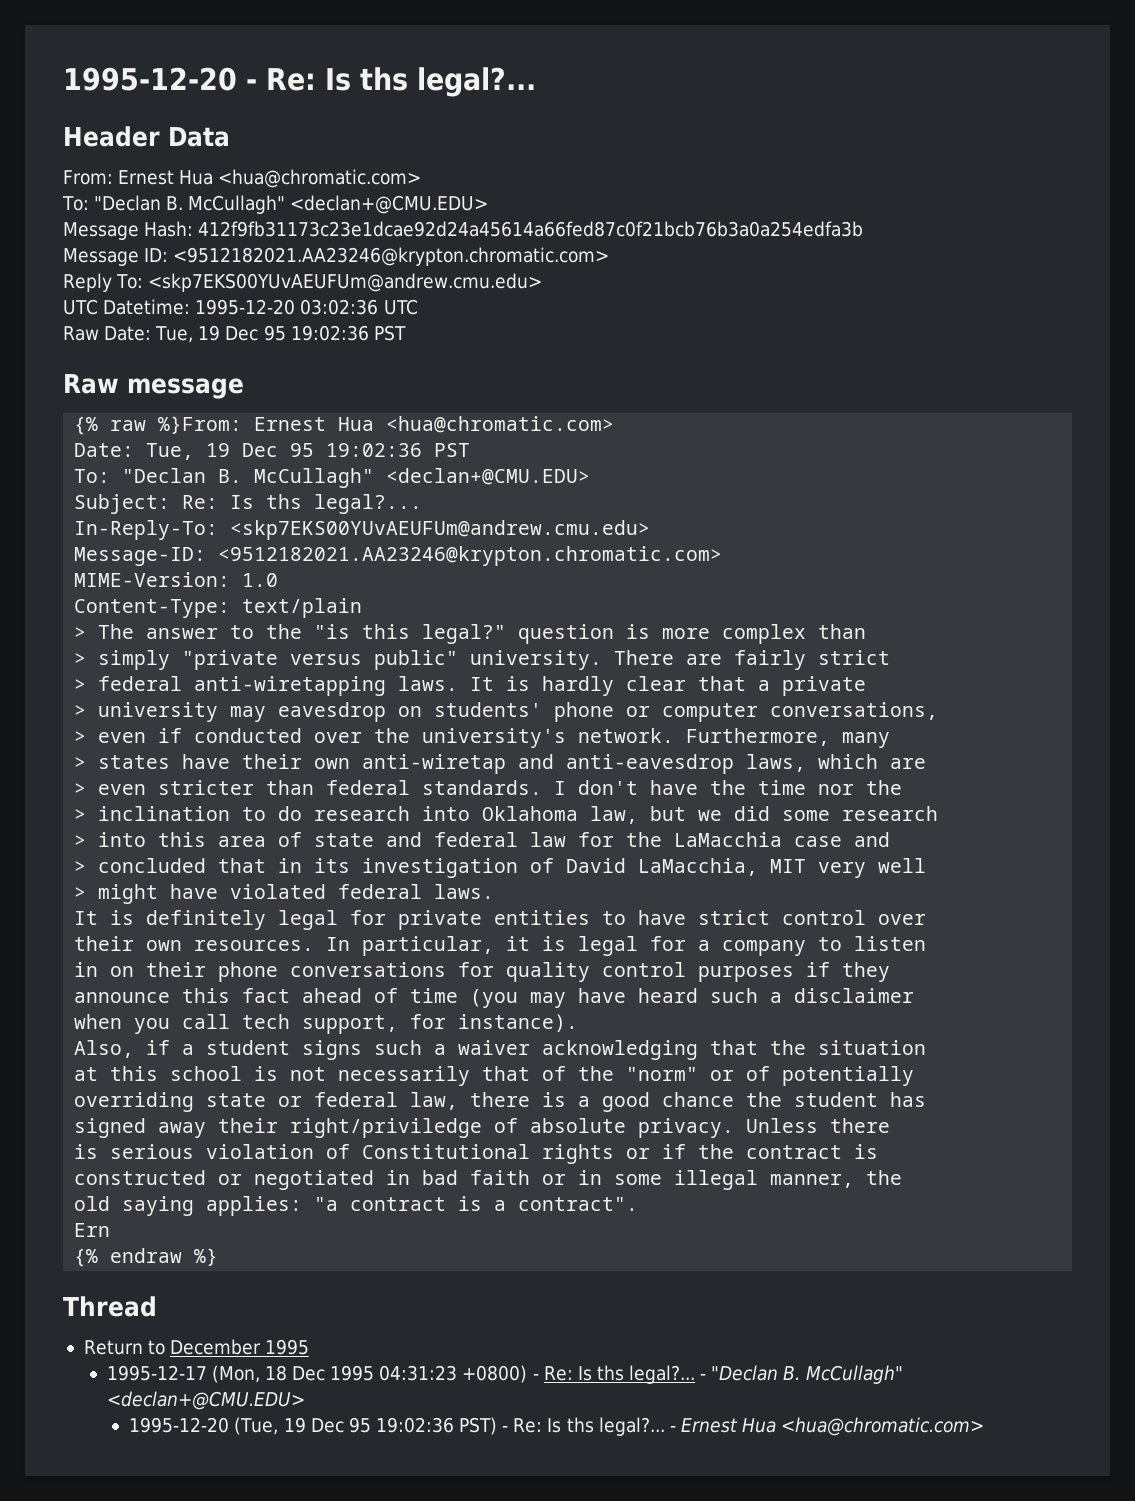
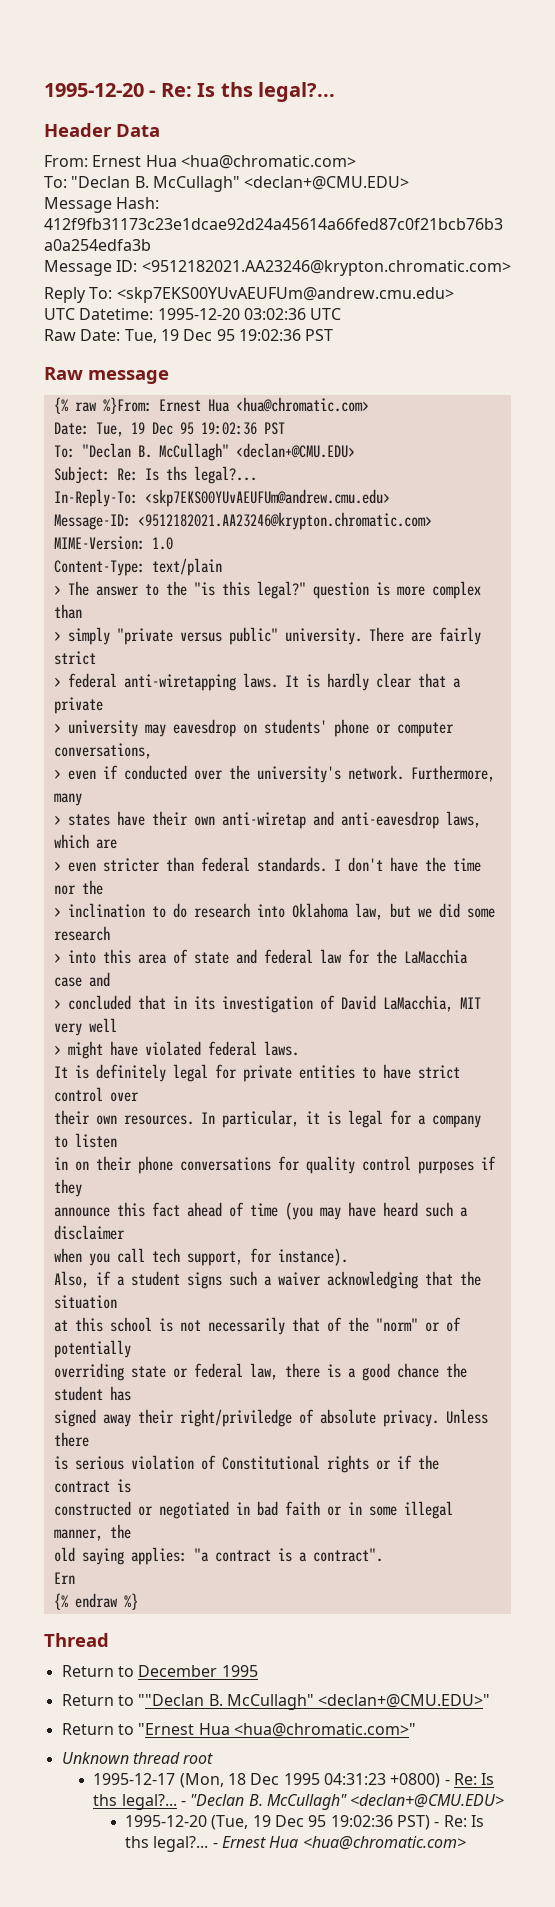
(310, 1347) none -> [61,1694,491,1710] [61,1723,416,1737] [61,1752,214,1764] // Return to ""Declan B. McCullagh" <declan+@CMU.EDU>" // Return to "Ernest Hua <hua@chromatic.com>" // Unknown thread root

